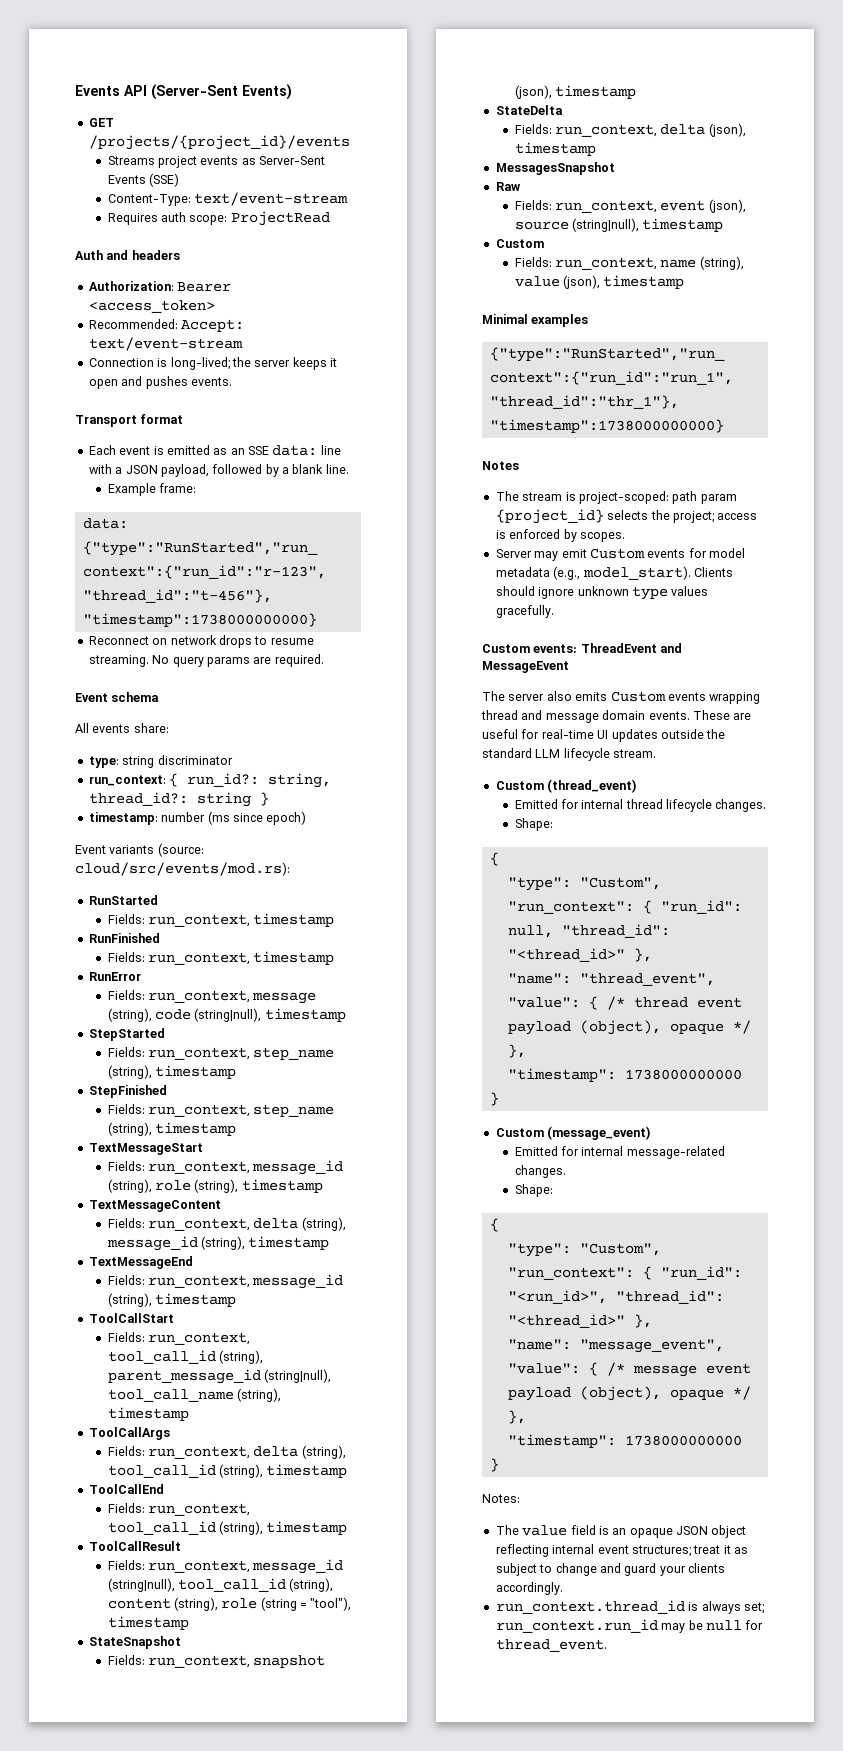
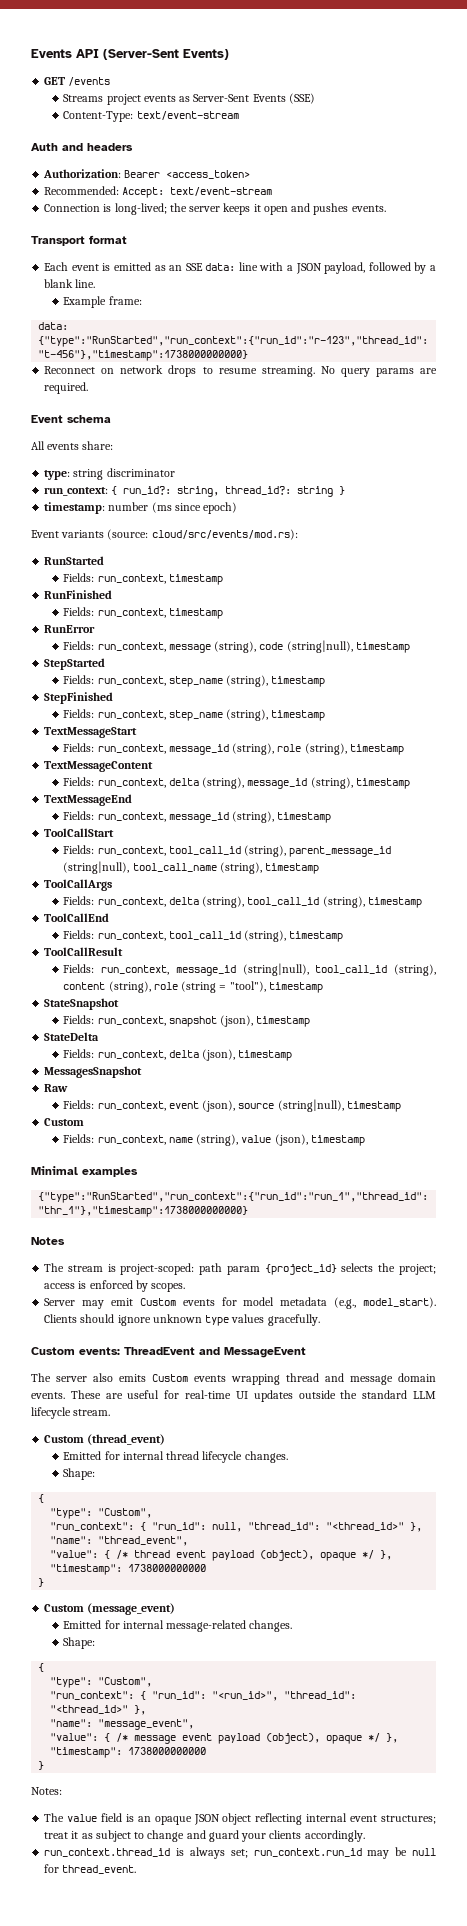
[88,135,350,150] /projects/{project_id}/events -> [68,77,111,86] /events
[107,211,330,226] // Requires auth scope: ProjectRead -> (239, 115) none

